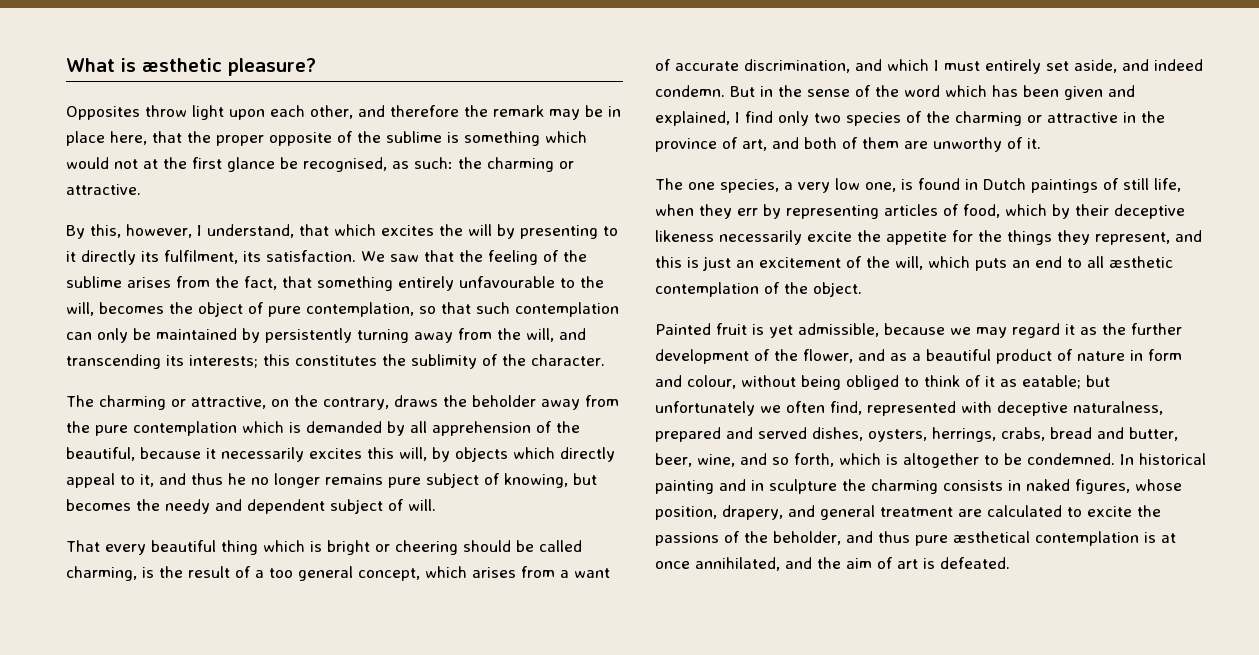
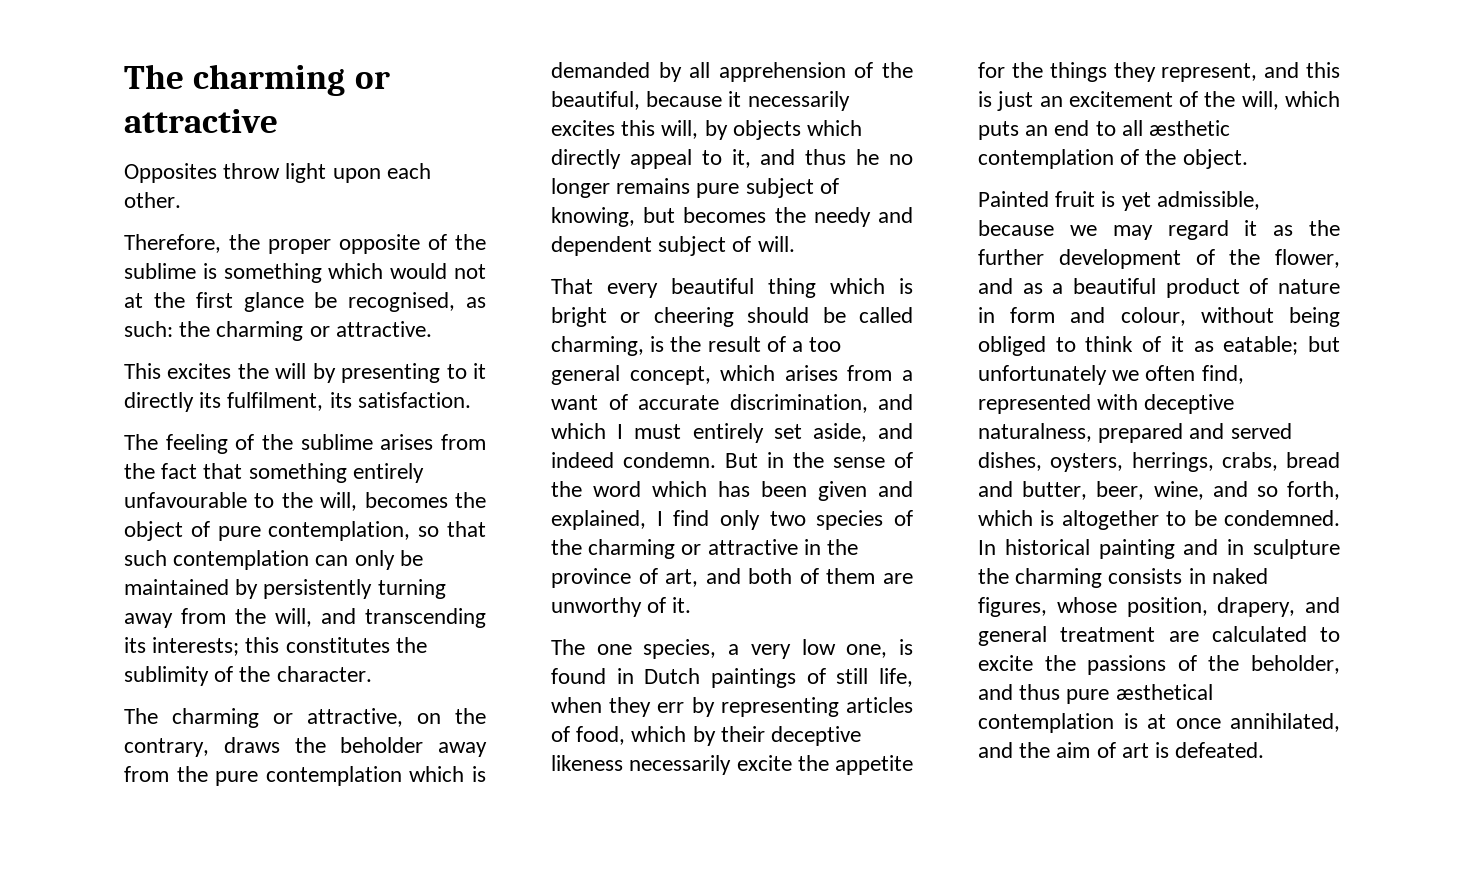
[66,58,316,76] What is æsthetic pleasure? -> [124,64,390,96] [124,109,278,133] The charming or attractive
[310,105,621,120] [66,131,182,146] other, and therefore the remark may be in place here, that -> [124,192,181,208] [124,234,221,253] other. // Therefore,
[66,224,376,239] By this, however, I understand, that which -> [124,363,161,379] This
[361,250,483,262] We saw that the -> [124,434,158,450] // The
[244,276,277,290] fact, -> [161,463,198,479] fact

